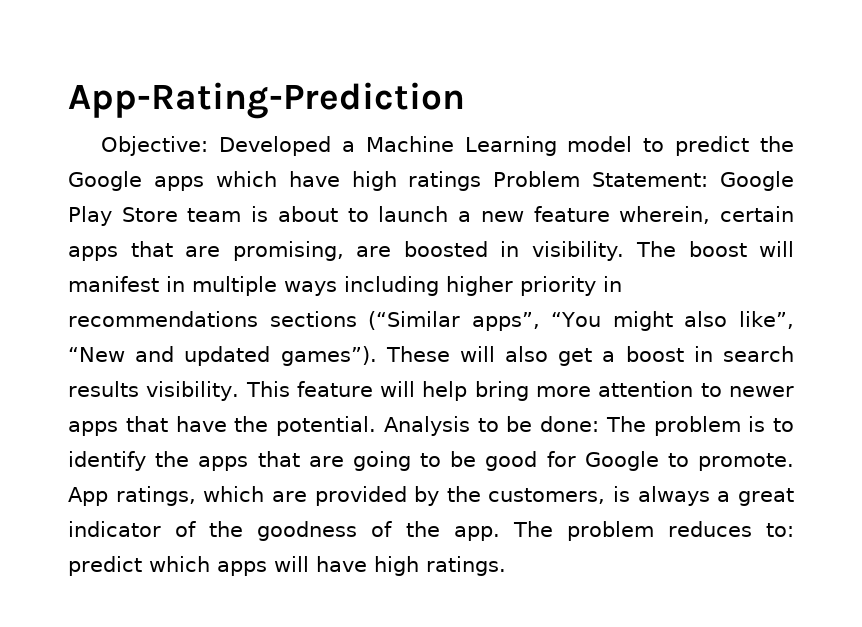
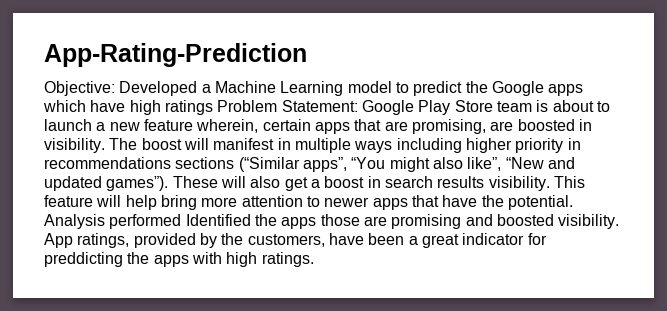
[477,416,794,436] [68,451,794,471] [68,486,307,506] to be done: The problem is to identify the apps that are going to be good for Google to promote. App ratings, which are -> [109,214,620,229] [44,233,130,248] performed Identified the apps those are promising and boosted visibility. App ratings,
[613,486,710,506] is always -> [328,233,405,245] have been
[175,521,795,541] [68,556,367,576] of the goodness of the app. The problem reduces to: predict which apps will have -> [527,233,547,245] [44,252,222,267] for preddicting the apps with

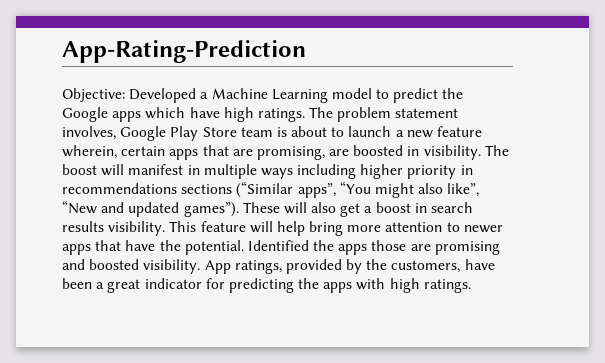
[164,100,358,115] ratings Problem Statement: -> [257,107,459,122] [62,126,116,140] ratings. The problem statement involves,
[44,214,182,229] Analysis performed -> (244, 247) none
[44,252,123,267] preddicting -> [228,278,294,293] predicting

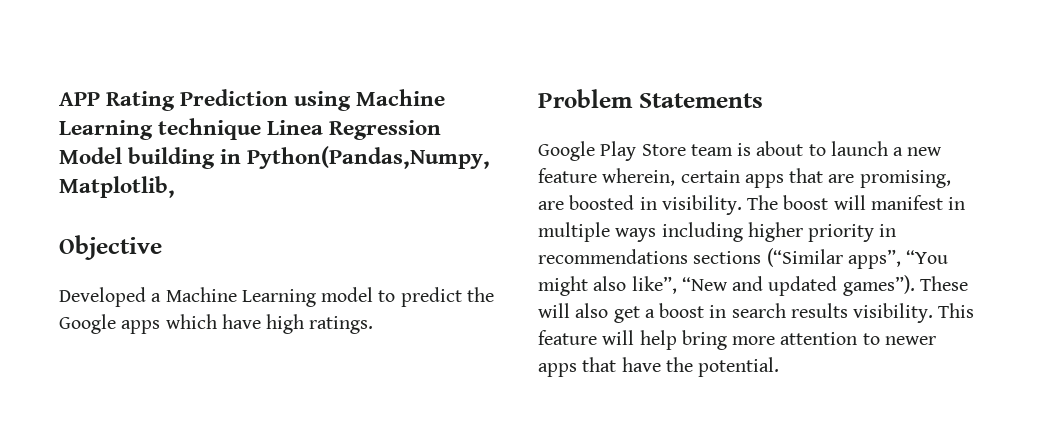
[62,40,306,63] [62,88,125,102] App-Rating-Prediction // Objective: -> [59,89,446,111] [59,118,442,140] [59,146,491,169] [59,176,175,198] [59,235,162,260] APP Rating Prediction using Machine Learning technique Linea Regression Model building in Python(Pandas,Numpy, Matplotlib, // Objective //
[309,107,459,122] [62,126,116,140] The problem statement involves, -> [538,89,763,108] // Problem Statements //
[247,240,500,255] [62,259,495,274] [62,278,471,293] Identified the apps those are promising and boosted visibility. App ratings, provided by the customers, have been a great indicator for predicting the apps with high ratings. -> (780, 367) none

